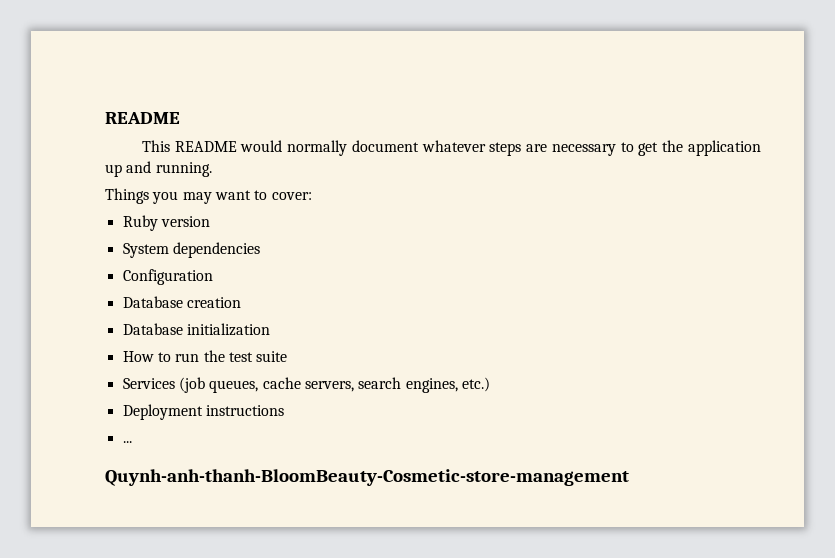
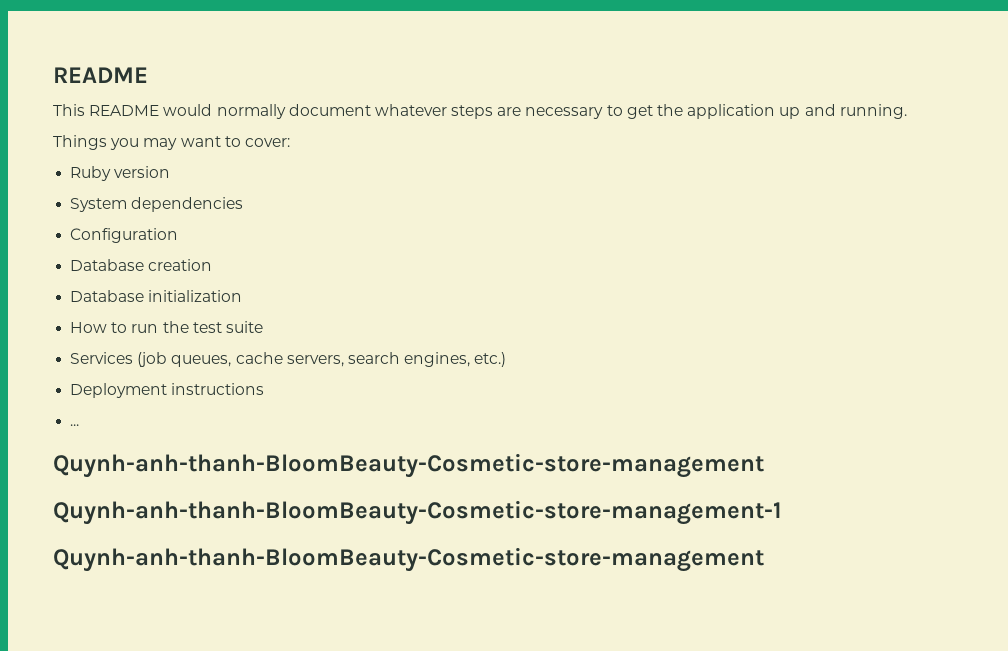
(629, 477) none -> [53,500,782,525] [53,547,764,572] // Quynh-anh-thanh-BloomBeauty-Cosmetic-store-management-1 // Quynh-anh-thanh-BloomBeauty-Cosmetic-store-management

